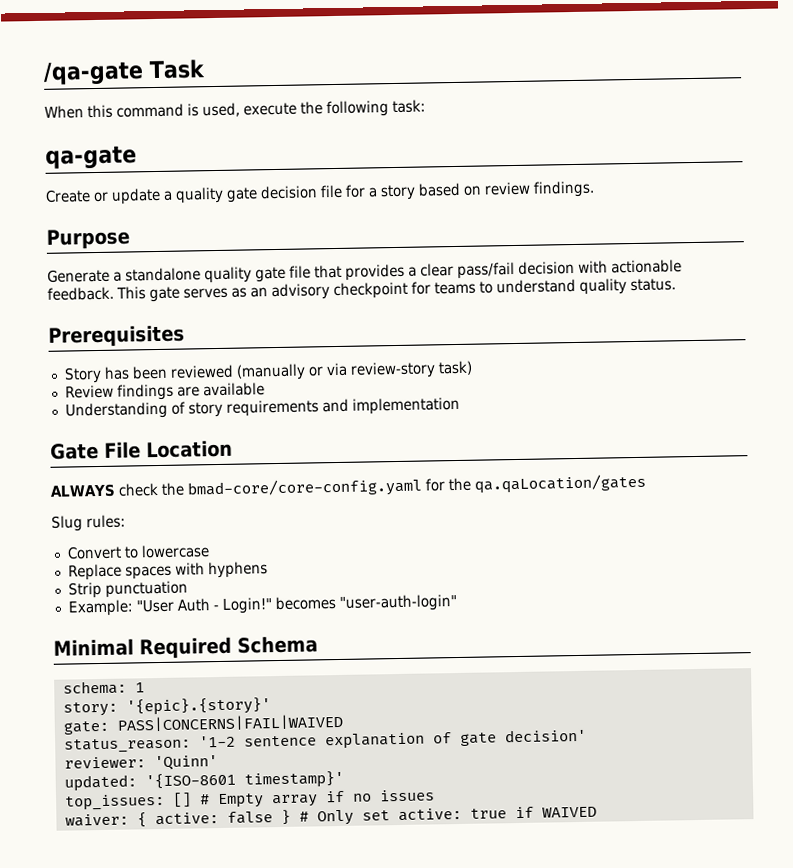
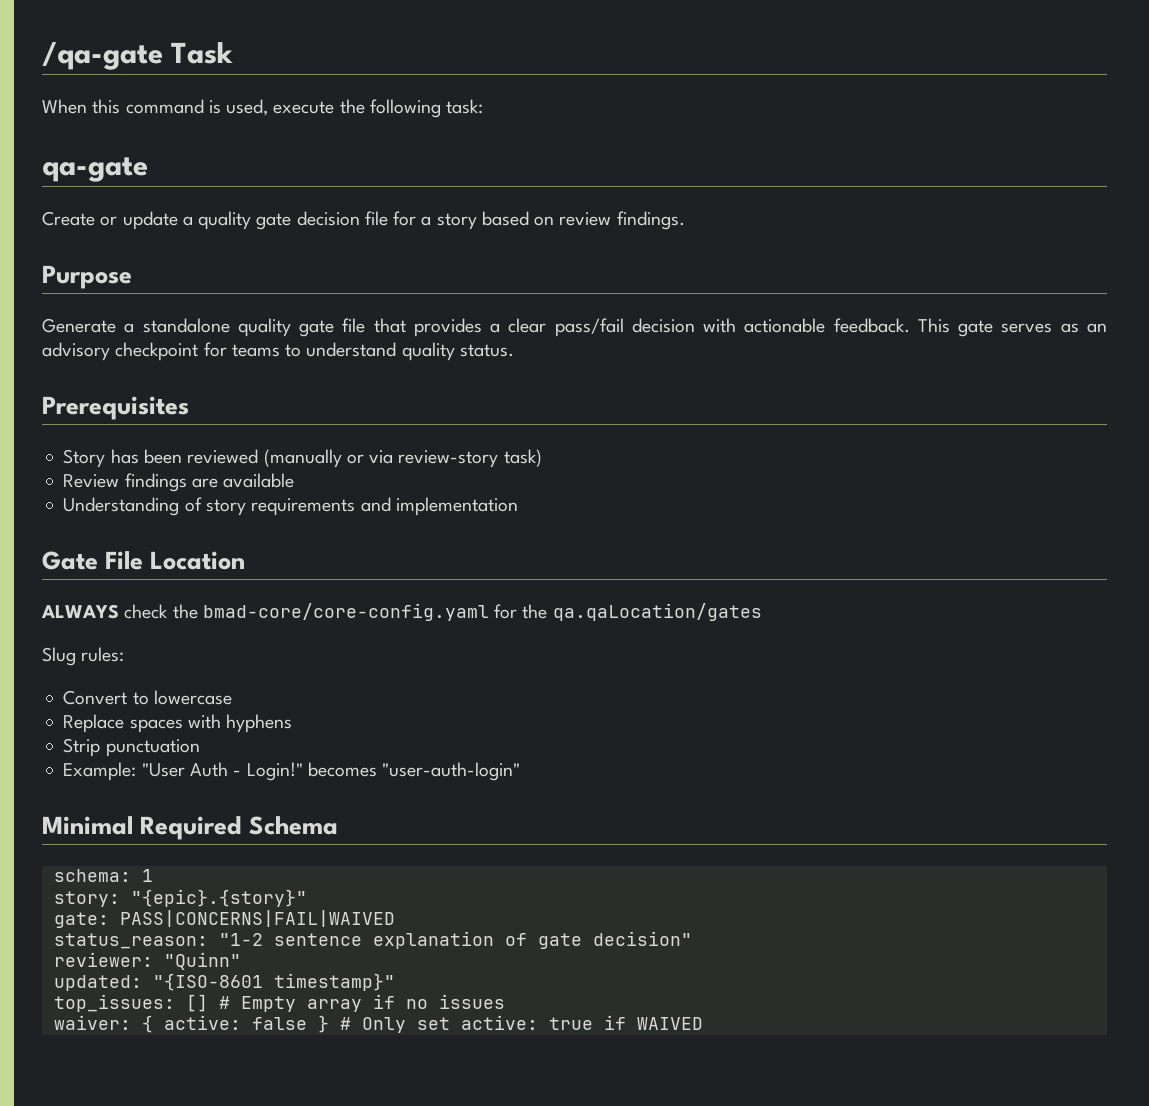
[125,697,271,716] '{epic}.{story}' -> [130,889,307,907] "{epic}.{story}"
[198,735,236,748] '1-2 -> [218,933,263,946] "1-2
[503,728,587,743] decision' -> [592,931,692,946] decision"
[153,755,218,771] 'Quinn' -> [163,952,241,970] "Quinn"
[144,770,344,790] '{ISO-8601 timestamp}' -> [152,973,395,991] "{ISO-8601 timestamp}"

